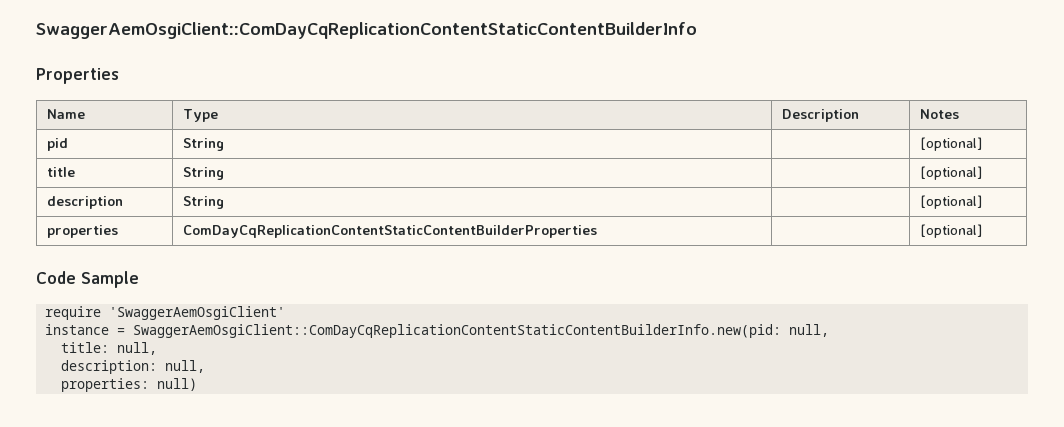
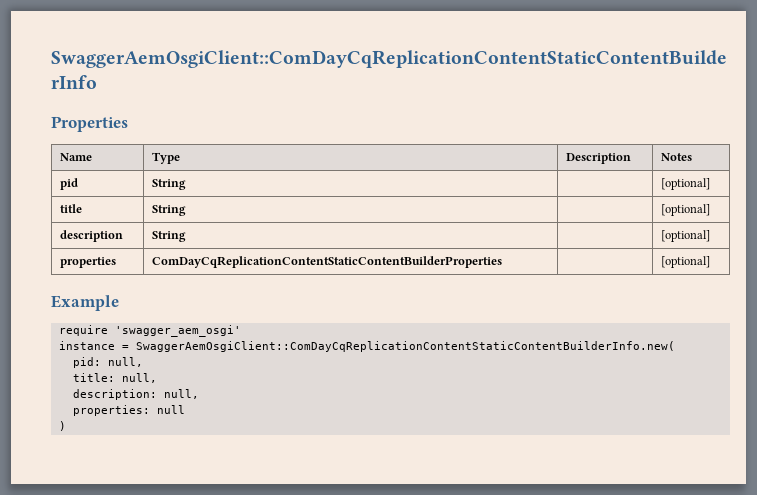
[36,271,139,288] Code Sample -> [51,295,119,311] Example
[108,306,285,320] 'SwaggerAemOsgiClient' -> [114,325,241,337] 'swagger_aem_osgi'
[132,324,781,338] SwaggerAemOsgiClient::ComDayCqReplicationContentStaticContentBuilderInfo.new(pid: -> [135,341,675,352] [72,357,101,368] SwaggerAemOsgiClient::ComDayCqReplicationContentStaticContentBuilderInfo.new( // pid:
[156,378,197,391] null) -> [156,405,185,414] [58,421,66,431] null // )

